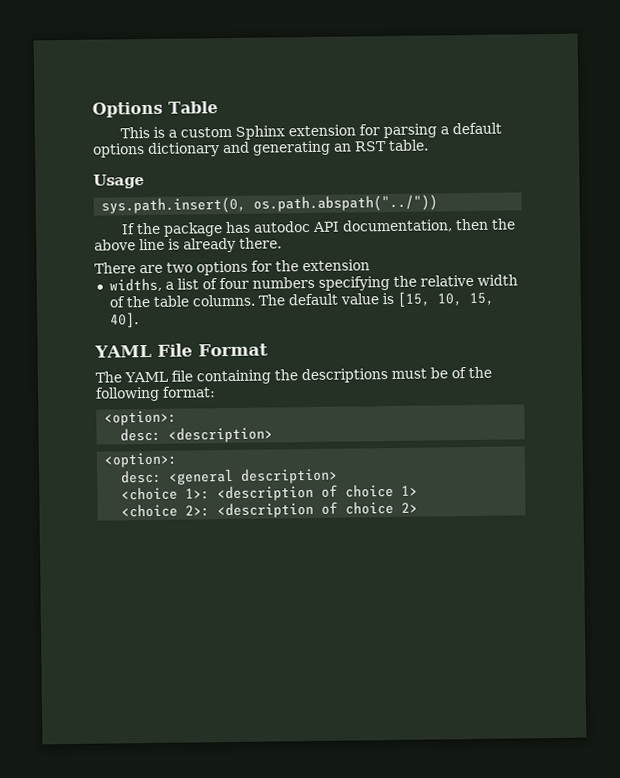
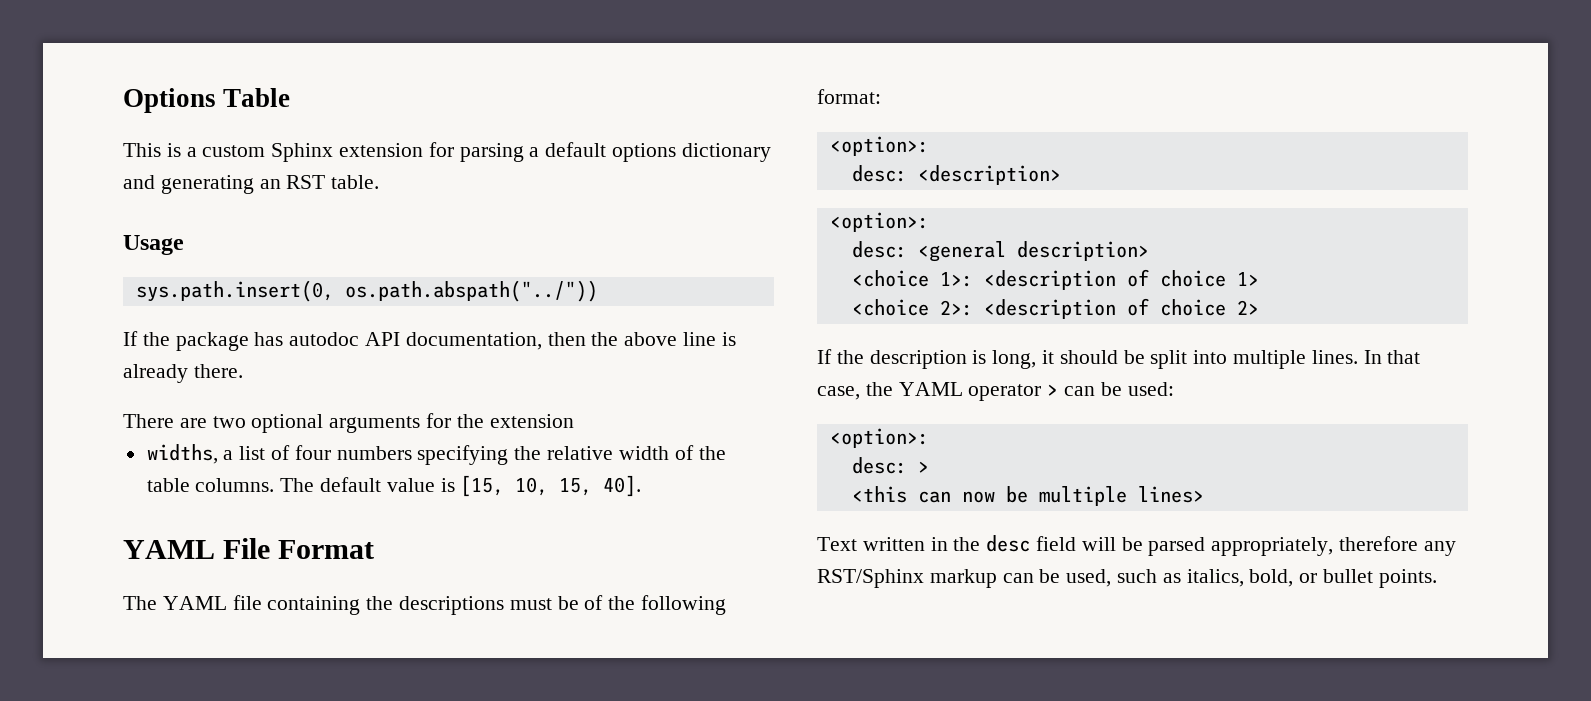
[196,260,248,276] options -> [251,414,421,433] optional arguments
(419, 507) none -> [817,349,1421,369] [817,382,1174,401] [829,428,929,448] [851,457,929,474] [851,486,1204,506] [817,535,1456,556] [817,569,1437,588] // If the description is long, it should be split into multiple lines. In that case, the YAML operator > can be used: // <option>: // desc: > // <this can now be multiple lines> // Text written in the desc field will be parsed appropriately, therefore any RST/Sphinx markup can be used, such as italics, bold, or bullet points.

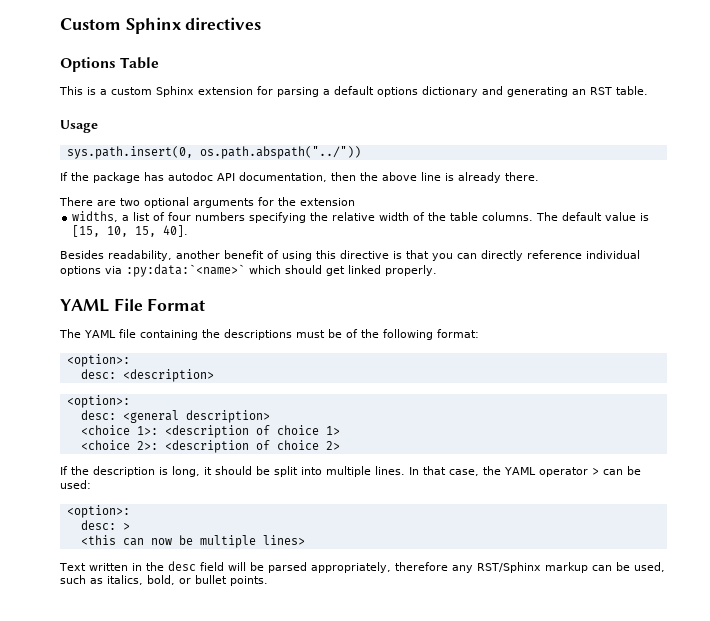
(123, 100) none -> [60,17,262,34] Custom Sphinx directives //
(642, 486) none -> [60,250,640,261] [60,264,437,277] // Besides readability, another benefit of using this directive is that you can directly reference individual options via :py:data:`<name>` which should get linked properly.

